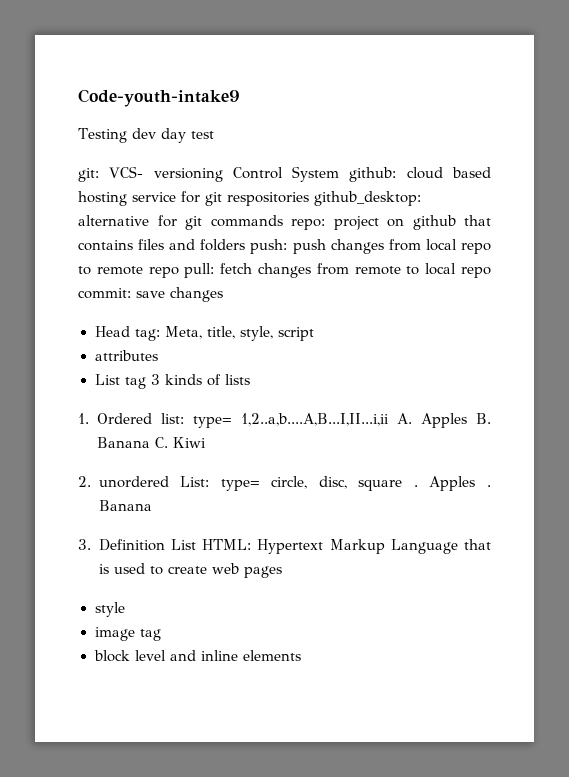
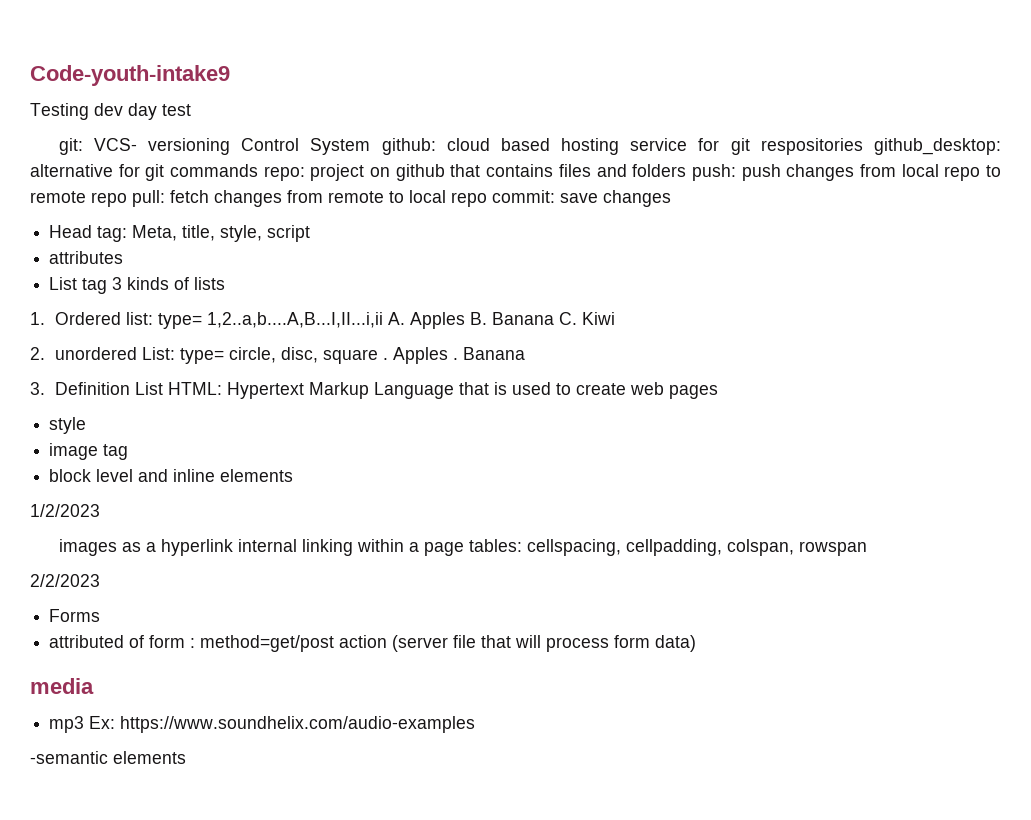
(301, 655) none -> [30,504,100,517] [58,539,867,556] [30,574,100,587] [49,609,101,622] [49,635,697,652] [30,678,94,694] [49,716,476,733] [30,751,186,764] // 1/2/2023 // images as a hyperlink internal linking within a page tables: cellspacing, cellpadding, colspan, rowspan // 2/2/2023 // Forms // attributed of form : method=get/post action (server file that will process form data) // media // mp3 Ex: https://www.soundhelix.com/audio-examples // -semantic elements

